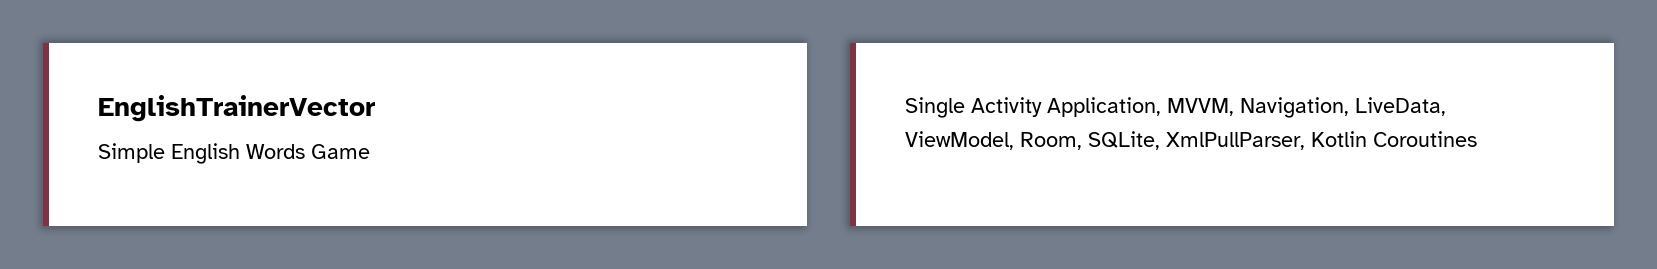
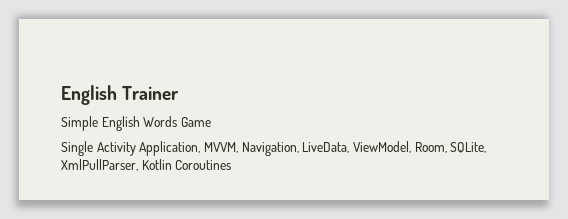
[98,95,375,122] EnglishTrainerVector -> [61,85,180,105] English Trainer

